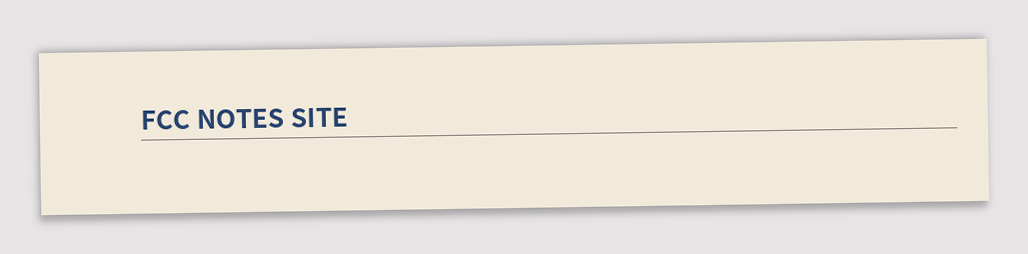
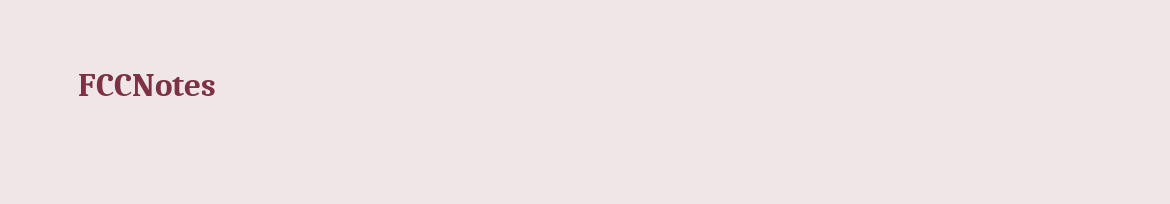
[140,107,349,130] FCC NOTES SITE -> [78,74,216,96] FCCNotes

